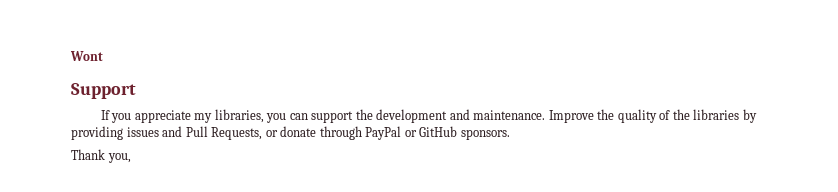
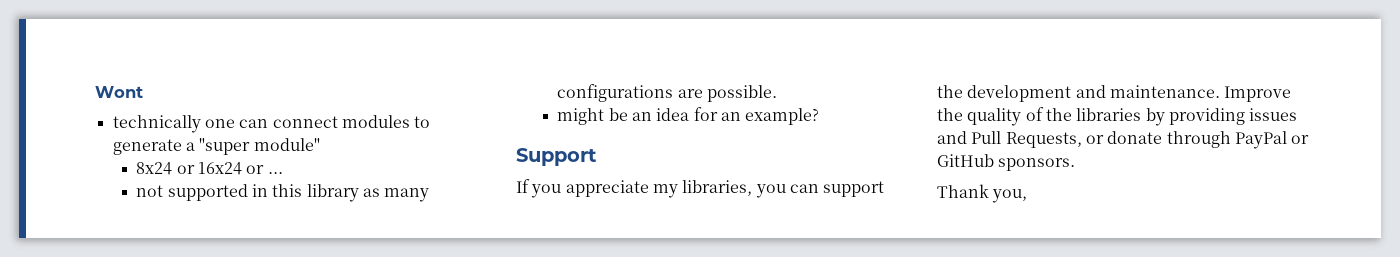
(103, 56) none -> [112,115,431,133] [112,138,320,155] [136,162,283,175] [136,184,430,202] [557,84,777,102] [557,107,820,125] // technically one can connect modules to generate a "super module" // 8x24 or 16x24 or ... // not supported in this library as many configurations are possible. // might be an idea for an example?

